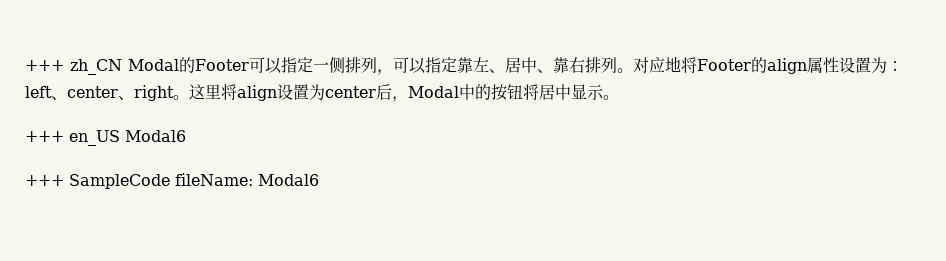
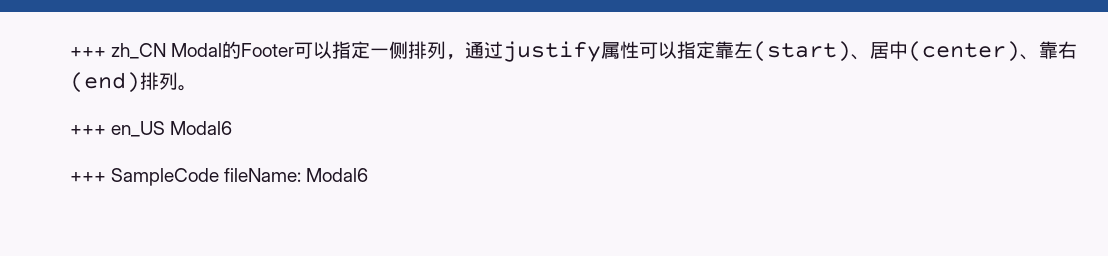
[393,56,903,74] [25,84,604,102] 可以指定靠左、居中、靠右排列。对应地将Footer的align属性设置为：left、center、right。这里将align设置为center后，Modal中的按钮将居中显示 -> [465,41,1078,62] [70,72,178,93] 通过justify属性可以指定靠左(start)、居中(center)、靠右(end)排列

